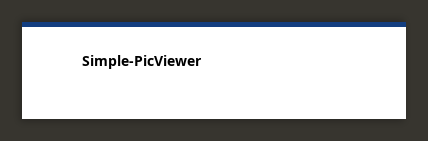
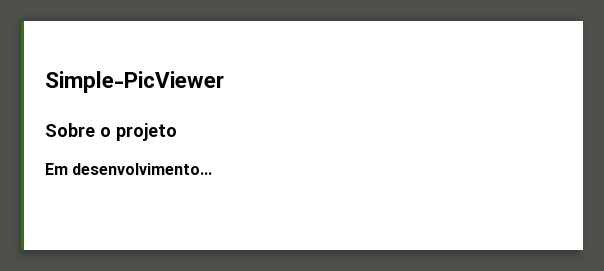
(202, 62) none -> [45,123,177,141] [45,163,213,175] // Sobre o projeto // Em desenvolvimento...

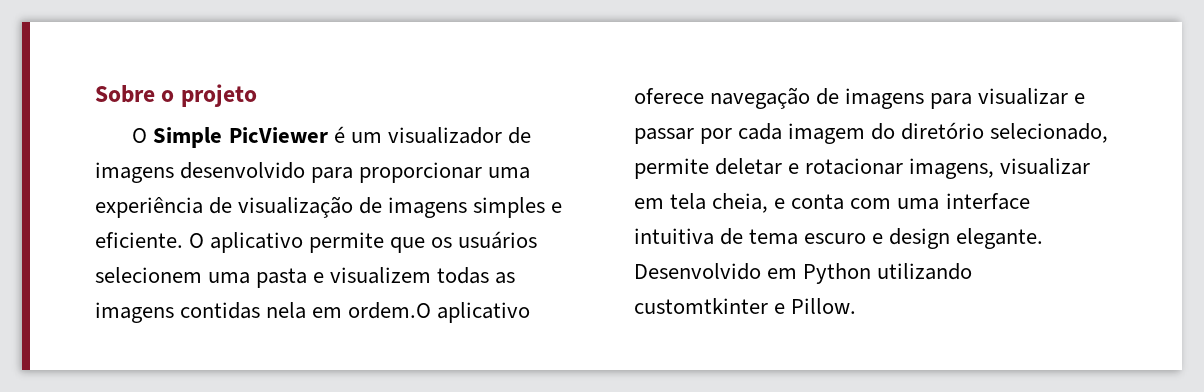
[45,71,224,93] Simple-PicViewer // -> (95, 94) none
[45,163,213,175] Em desenvolvimento... -> [132,126,531,148] [95,162,531,183] [95,196,563,218] [95,231,538,253] [95,267,516,288] [95,302,531,323] [634,87,1086,109] [634,122,1109,144] [634,158,1091,179] [634,193,1030,213] [634,228,1044,249] [634,263,973,284] [634,298,857,314] O Simple PicViewer é um visualizador de imagens desenvolvido para proporcionar uma experiência de visualização de imagens simples e eficiente. O aplicativo permite que os usuários selecionem uma pasta e visualizem todas as imagens contidas nela em ordem.O aplicativo oferece navegação de imagens para visualizar e passar por cada imagem do diretório selecionado, permite deletar e rotacionar imagens, visualizar em tela cheia, e conta com uma interface intuitiva de tema escuro e design elegante. Desenvolvido em Python utilizando customtkinter e Pillow.

